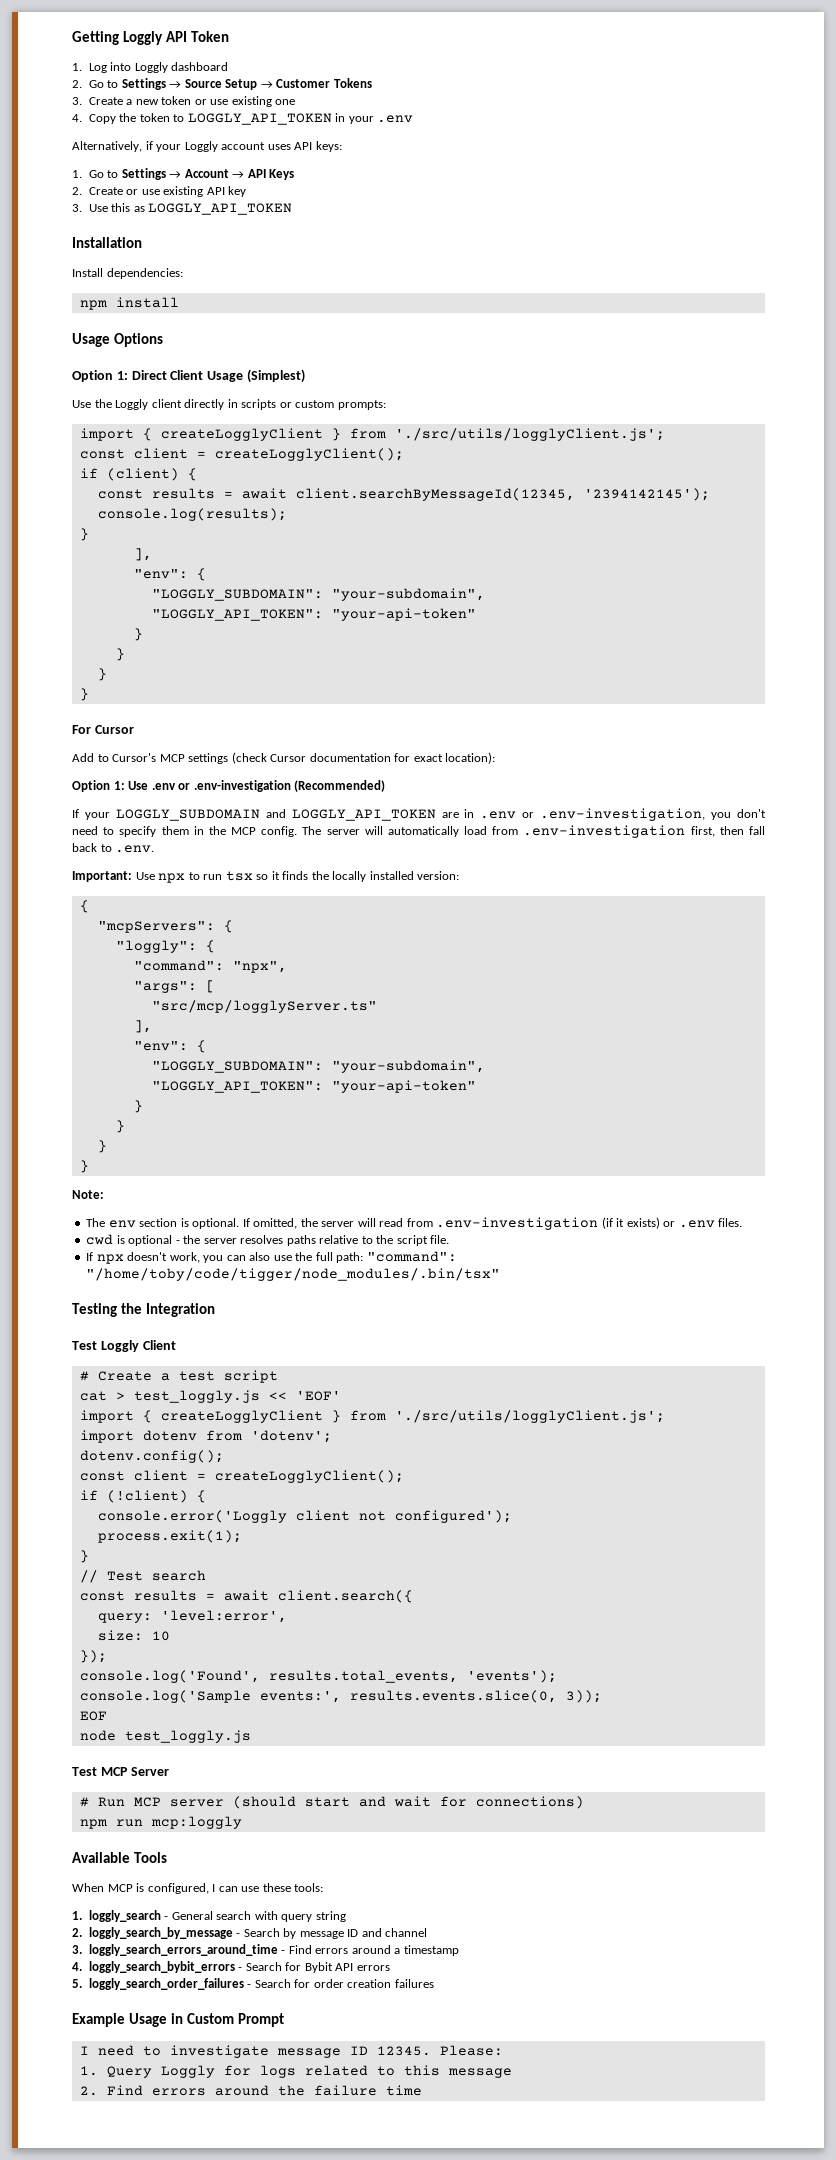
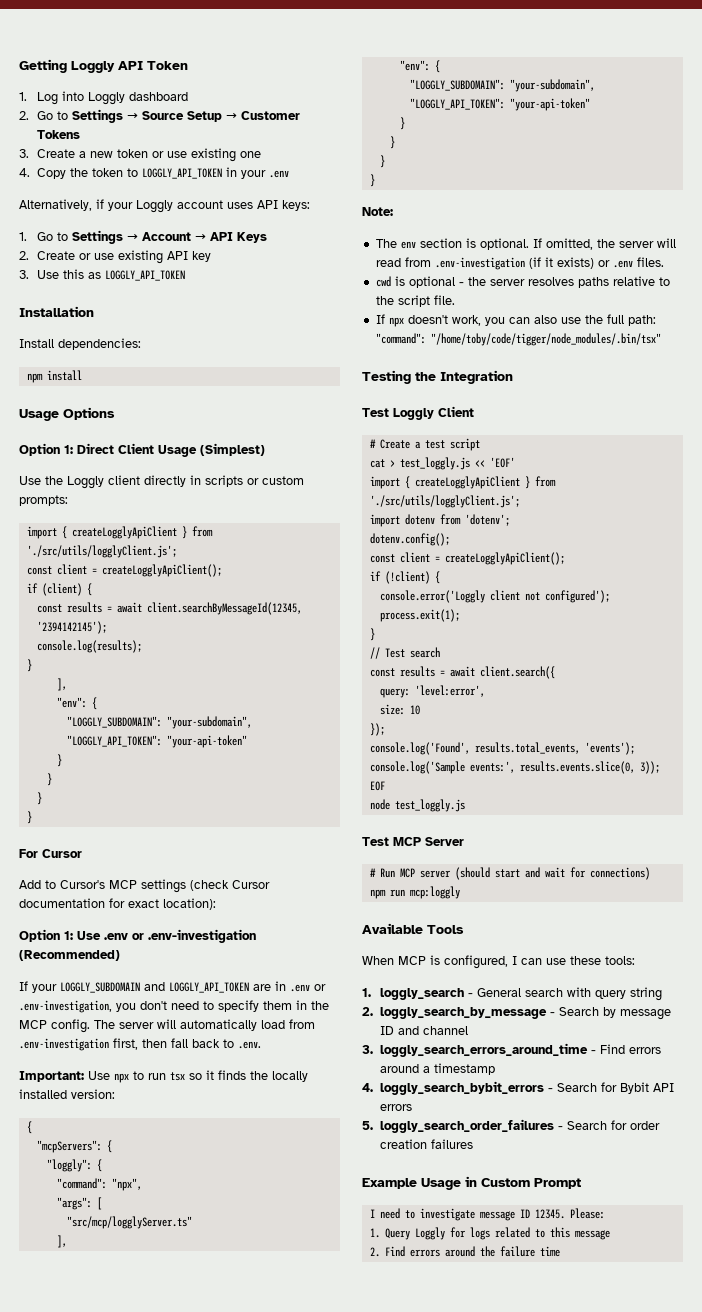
[160,428,323,441] createLogglyClient -> [71,526,177,539] createLogglyApiClient
[214,448,404,461] createLogglyClient(); -> [101,564,222,577] createLogglyApiClient();
[160,1410,323,1423] createLogglyClient -> [414,476,520,489] createLogglyApiClient
[214,1470,404,1483] createLogglyClient(); -> [444,552,565,565] createLogglyApiClient();

